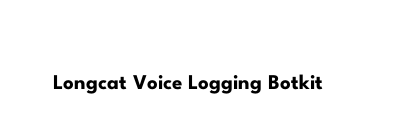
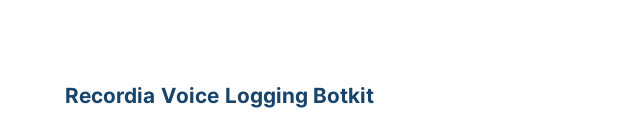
[53,75,127,94] Longcat -> [65,86,155,104] Recordia

